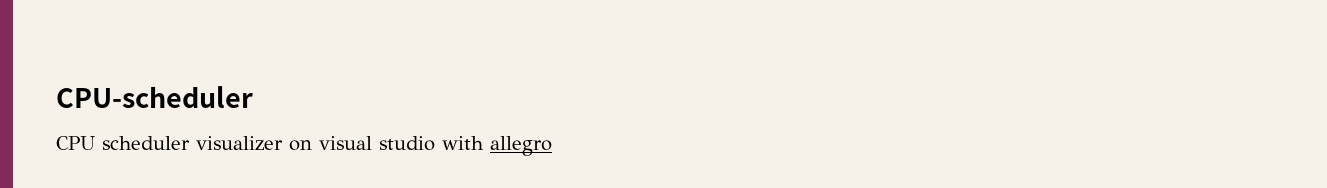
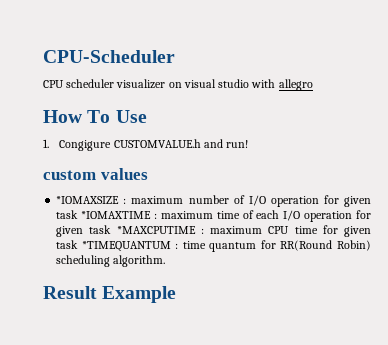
[56,86,253,108] CPU-scheduler -> [43,50,175,63] CPU-Scheduler
(552, 146) none -> [43,110,147,123] [43,139,249,151] [43,168,148,180] [56,195,371,207] [56,210,371,222] [56,225,371,237] [56,240,371,252] [56,255,166,267] [43,286,177,303] // How To Use // 1. Congigure CUSTOMVALUE.h and run! // custom values // *IOMAXSIZE : maximum number of I/O operation for given task *IOMAXTIME : maximum time of each I/O operation for given task *MAXCPUTIME : maximum CPU time for given task *TIMEQUANTUM : time quantum for RR(Round Robin) scheduling algorithm. // Result Example

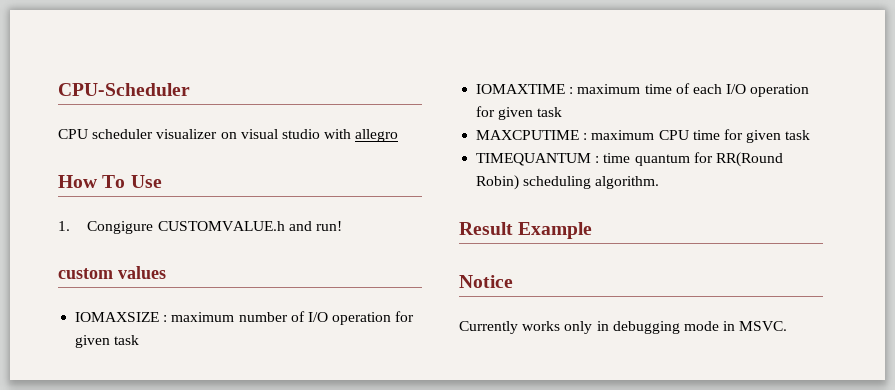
[56,196,120,204] *IOMAXSIZE -> [75,312,160,322] IOMAXSIZE
[81,211,152,219] *IOMAXTIME -> [476,84,566,94] // IOMAXTIME
[116,226,196,234] *MAXCPUTIME -> [476,130,580,140] // MAXCPUTIME
[81,241,171,252] *TIMEQUANTUM -> [476,153,592,166] // TIMEQUANTUM
(177, 294) none -> [459,275,513,288] [459,321,788,334] // Notice // Currently works only in debugging mode in MSVC.

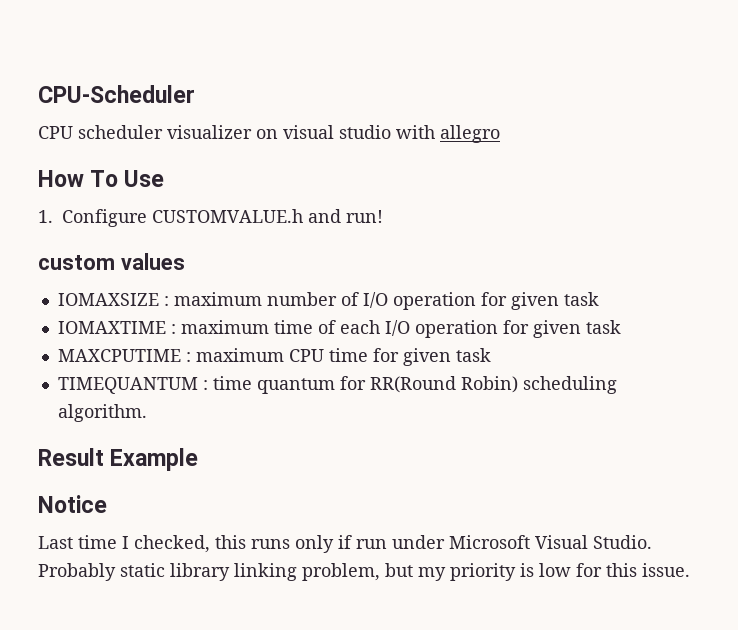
[87,221,154,234] Congigure -> [62,209,147,227] Configure
[459,321,788,334] Currently works only in debugging mode in MSVC. -> [38,535,652,553] [38,563,690,581] Last time I checked, this runs only if run under Microsoft Visual Studio. Probably static library linking problem, but my priority is low for this issue.

